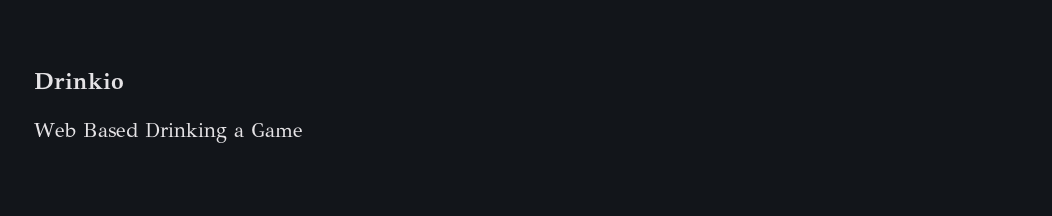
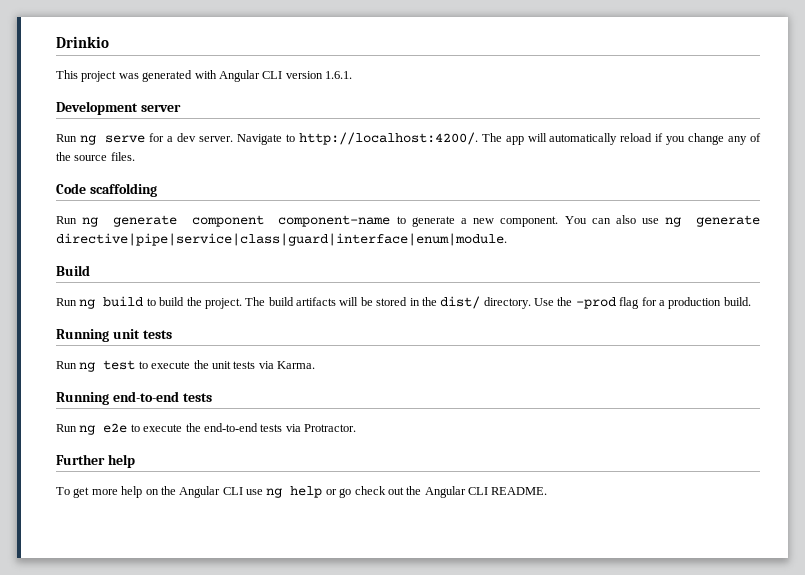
[34,122,303,143] Web Based Drinking a Game -> [56,70,352,82] [56,101,181,115] [56,132,761,145] [56,152,135,161] [56,183,157,197] [56,215,760,227] [56,233,507,246] [56,265,90,276] [56,296,751,309] [56,329,172,342] [56,360,315,372] [56,391,212,405] [56,423,356,435] [56,454,135,468] [56,486,548,498] This project was generated with Angular CLI version 1.6.1. // Development server // Run ng serve for a dev server. Navigate to http://localhost:4200/. The app will automatically reload if you change any of the source files. // Code scaffolding // Run ng generate component component-name to generate a new component. You can also use ng generate directive|pipe|service|class|guard|interface|enum|module. // Build // Run ng build to build the project. The build artifacts will be stored in the dist/ directory. Use the -prod flag for a production build. // Running unit tests // Run ng test to execute the unit tests via Karma. // Running end-to-end tests // Run ng e2e to execute the end-to-end tests via Protractor. // Further help // To get more help on the Angular CLI use ng help or go check out the Angular CLI README.

